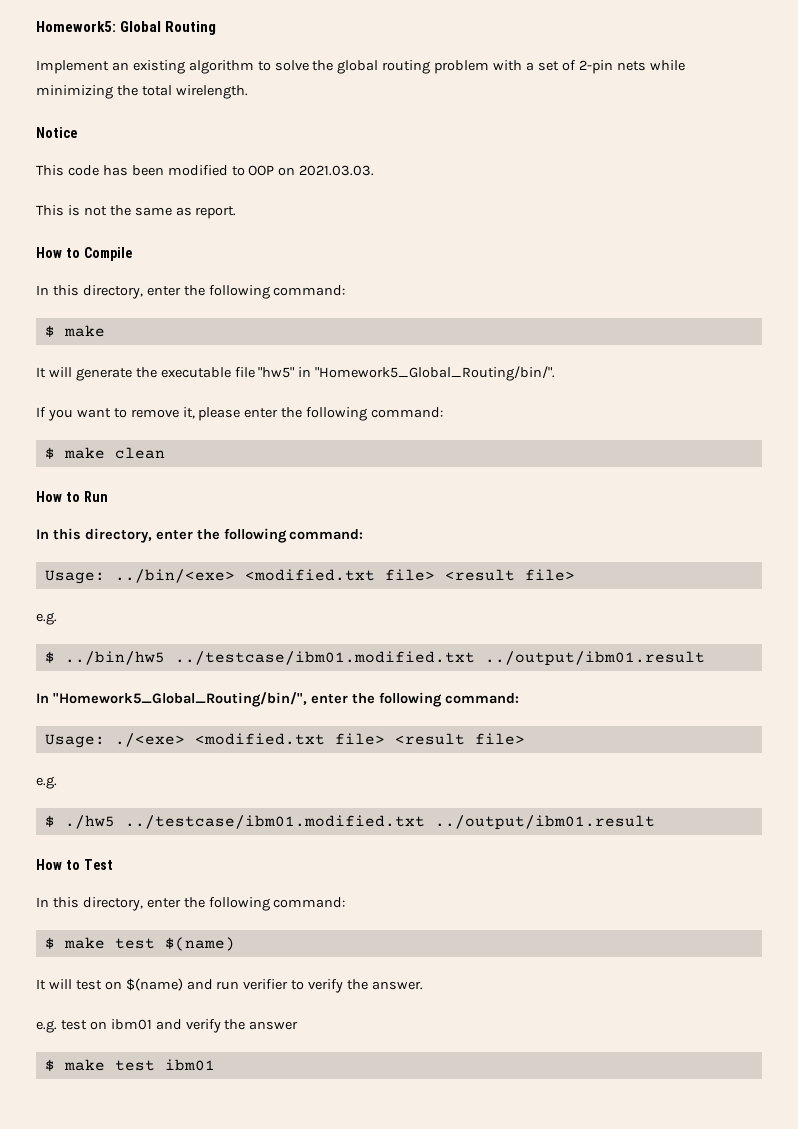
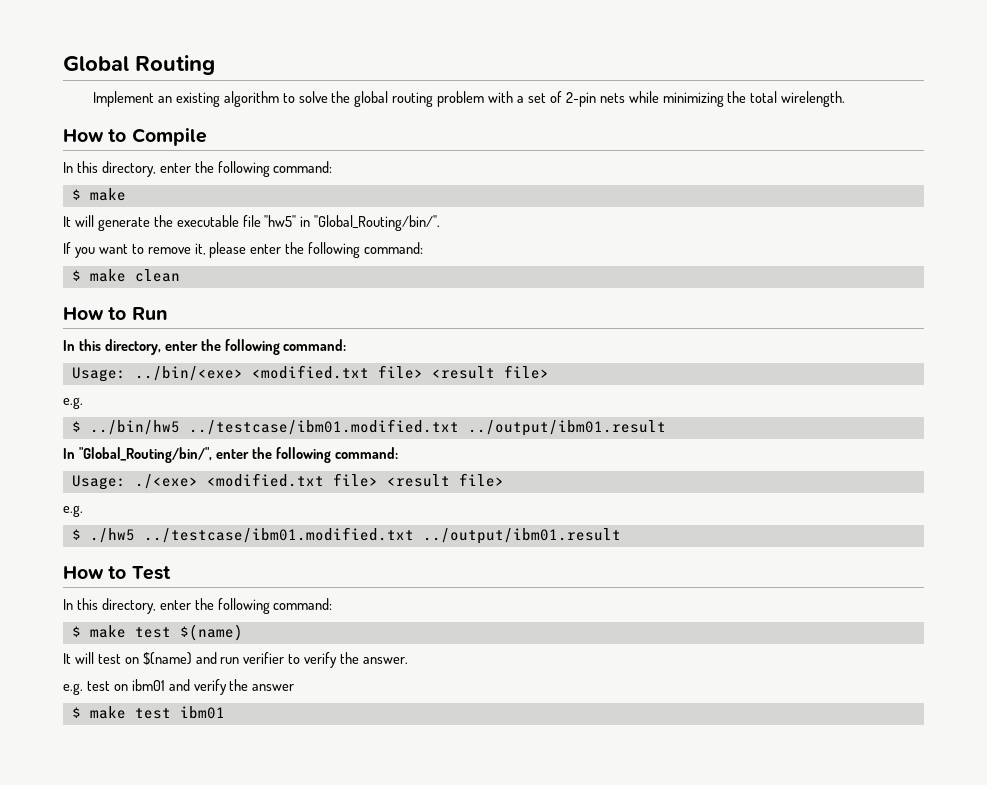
[36,21,116,32] Homework5: -> (63, 63) none
[36,127,77,138] [36,165,375,176] [36,205,237,219] // Notice // This code has been modified to OOP on 2021.03.03. // This is not the same as report. -> (846, 99) none
[315,366,556,381] "Homework5_Global_Routing/bin/". -> [314,215,441,231] "Global_Routing/bin/".
[52,692,307,707] "Homework5_Global_Routing/bin/", -> [78,447,212,463] "Global_Routing/bin/",

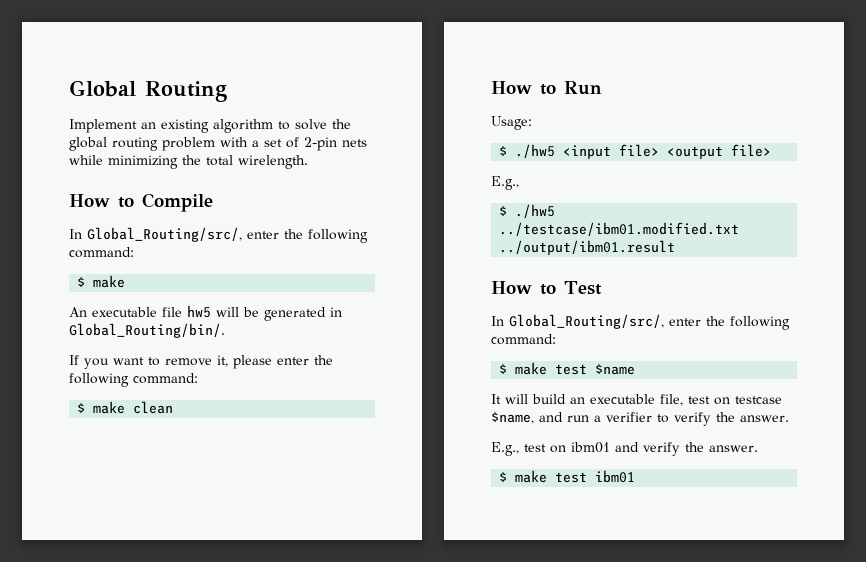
[76,161,156,177] this directory, -> [87,227,242,242] Global_Routing/src/,
[63,215,441,231] It will generate the executable file "hw5" in "Global_Routing/bin/". -> [69,305,342,321] [69,323,225,338] An executable file hw5 will be generated in Global_Routing/bin/.
[63,339,347,355] [71,365,549,382] [63,397,83,409] [71,419,666,436] [63,447,398,463] [71,473,504,490] [63,505,83,517] In this directory, enter the following command: // Usage: ../bin/<exe> <modified.txt file> <result file> // e.g. // $ ../bin/hw5 ../testcase/ibm01.modified.txt ../output/ibm01.result // In "Global_Routing/bin/", enter the following command: // Usage: ./<exe> <modified.txt file> <result file> // e.g. -> [491,116,532,130] [499,144,772,159] [491,176,519,190] Usage: // $ ./hw5 <input file> <output file> // E.g.,
[76,598,156,614] this directory, -> [509,314,664,329] Global_Routing/src/,
[179,624,243,641] [63,652,192,665] $(name) // It will test on $(name) -> [595,364,636,375] [491,394,782,406] [491,412,534,424] $name // It will build an executable file, test on testcase $name,
(240, 660) none -> [594,415,601,422] a
[63,683,83,695] e.g. -> [491,442,519,456] E.g.,
[252,684,295,691] answer -> [709,445,758,452] answer.

